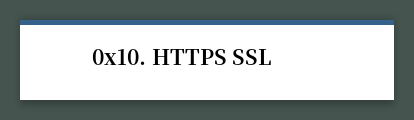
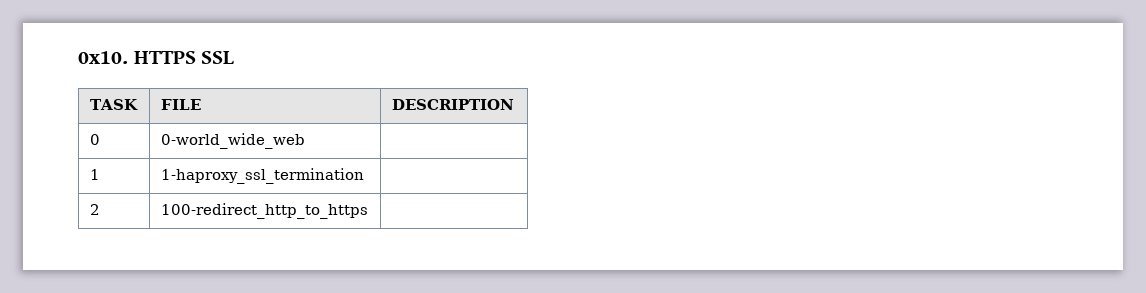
(272, 57) none -> [89,99,138,110] [160,99,201,110] [391,99,514,110] [89,134,100,145] [160,133,305,149] [89,169,100,180] [160,168,364,184] [89,204,100,215] [160,203,368,219] // TASK | FILE | DESCRIPTION // 0 | 0-world_wide_web | // 1 | 1-haproxy_ssl_termination | // 2 | 100-redirect_http_to_https |

